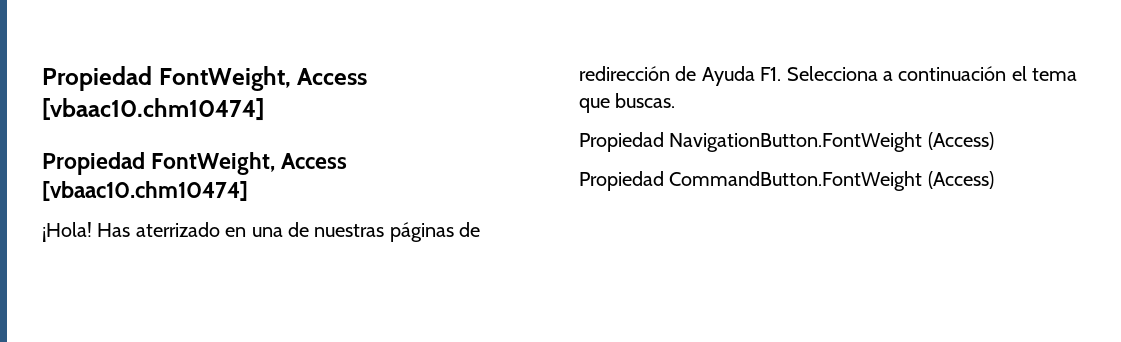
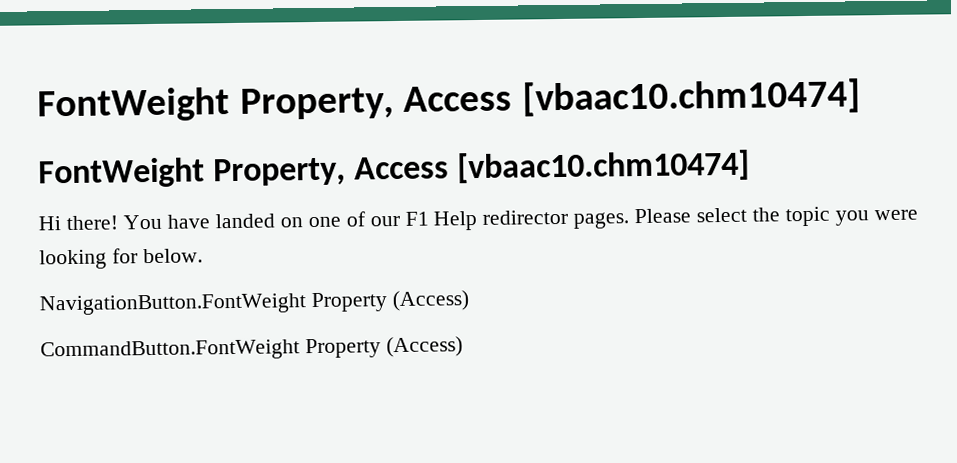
[42,66,368,91] [42,98,264,121] [42,152,348,175] [42,181,248,201] [42,222,481,242] [579,66,1078,86] [579,93,676,113] [579,132,923,152] Propiedad FontWeight, Access [vbaac10.chm10474] // Propiedad FontWeight, Access [vbaac10.chm10474] // ¡Hola! Has aterrizado en una de nuestras páginas de redirección de Ayuda F1. Selecciona a continuación el tema que buscas. // Propiedad NavigationButton.FontWeight -> [37,78,861,123] [38,149,751,189] [38,206,919,231] [39,248,203,270] [39,292,387,316] FontWeight Property, Access [vbaac10.chm10474] // FontWeight Property, Access [vbaac10.chm10474] // Hi there! You have landed on one of our F1 Help redirector pages. Please select the topic you were looking for below. // NavigationButton.FontWeight Property
[579,171,923,191] Propiedad CommandButton.FontWeight -> [40,338,381,362] CommandButton.FontWeight Property

